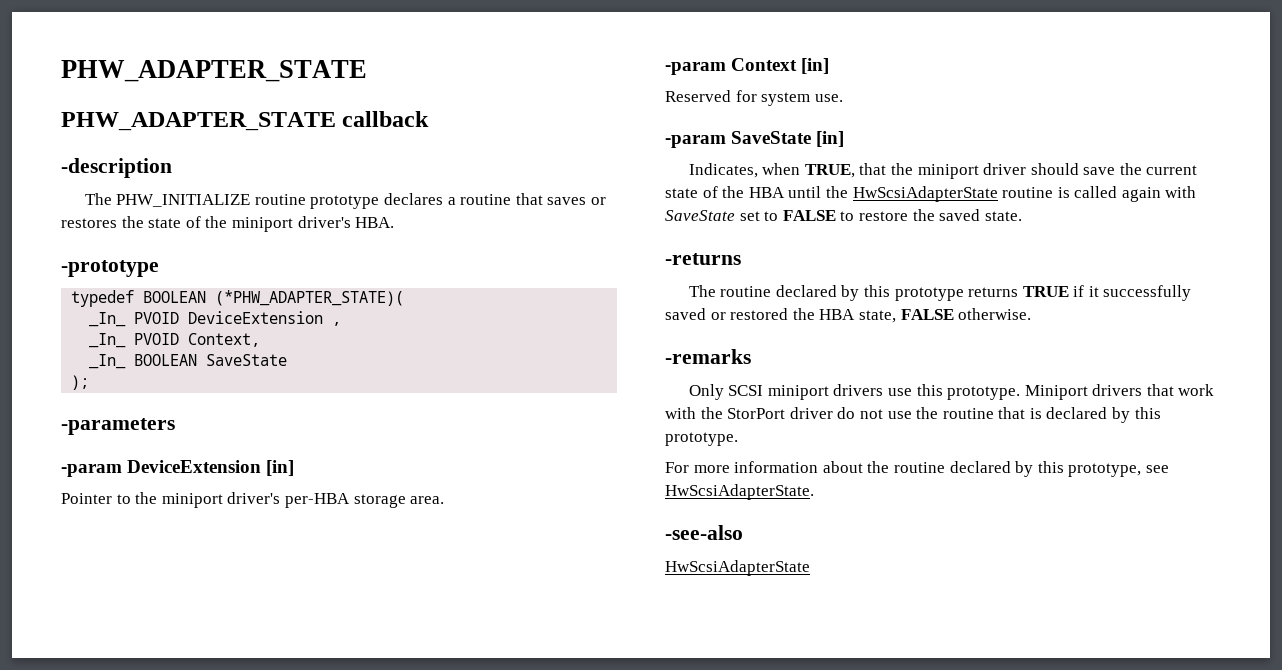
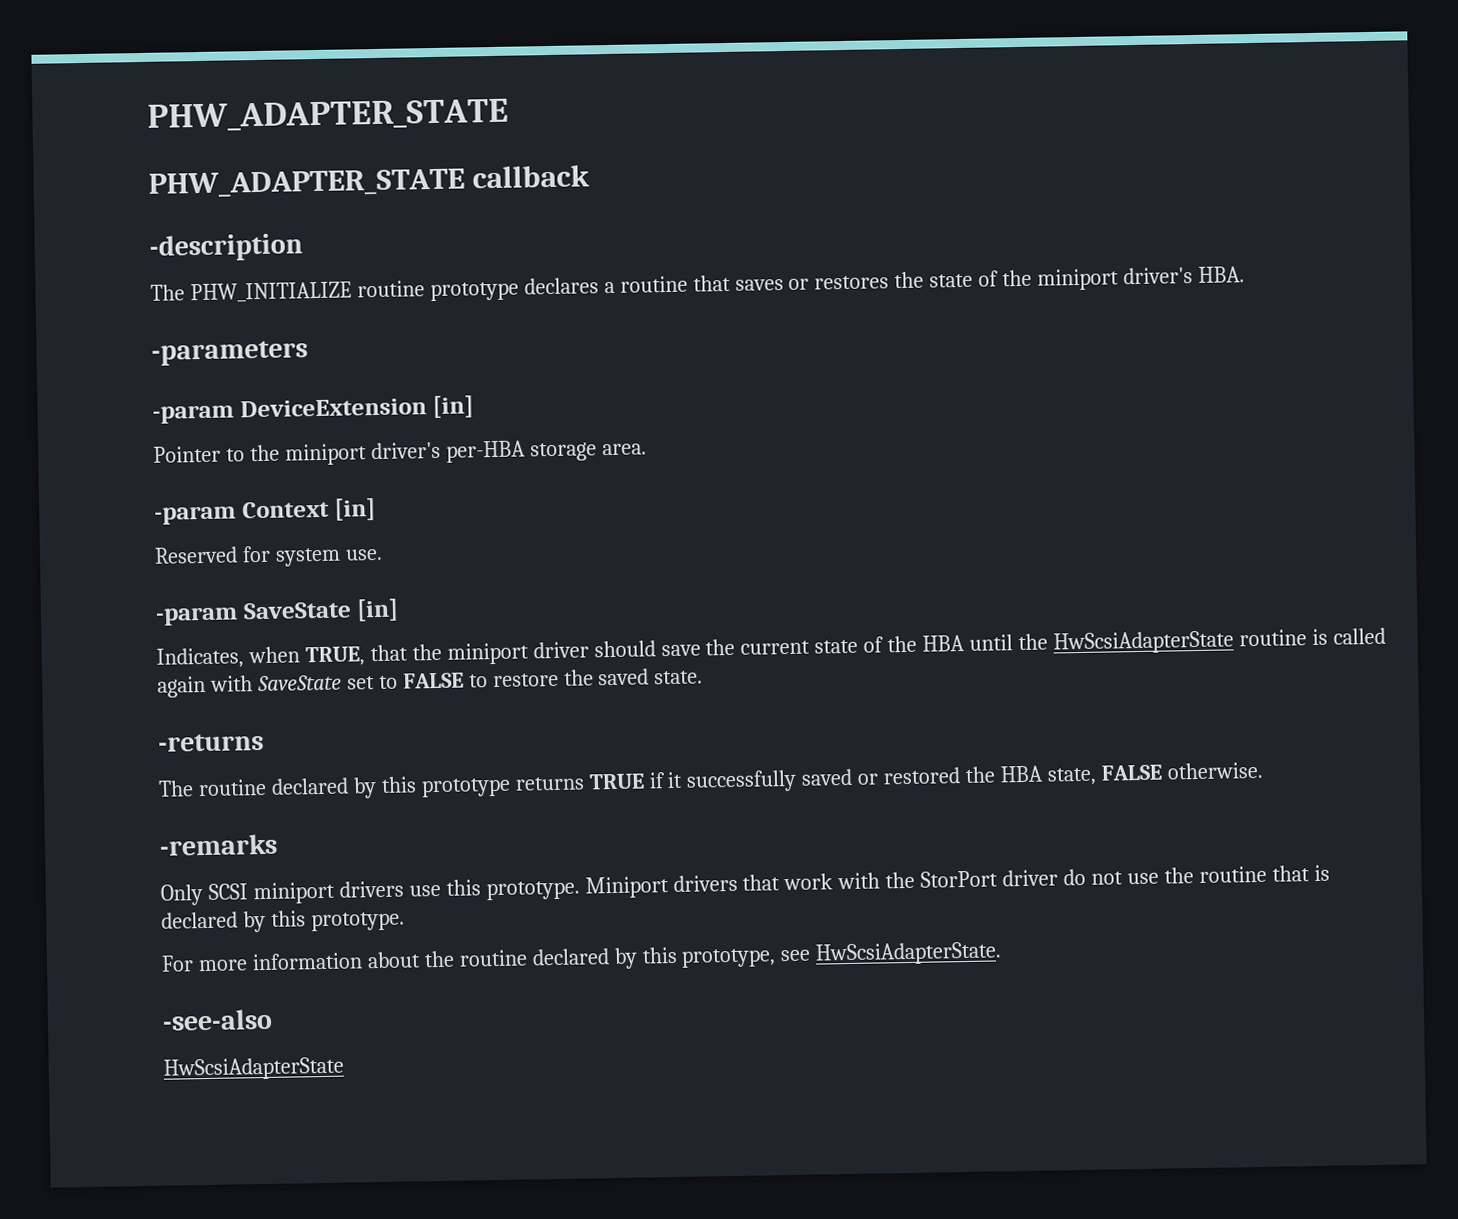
[61,260,159,277] [71,290,405,307] [89,311,342,327] [89,333,261,348] [89,354,288,369] [71,375,90,390] // -prototype // typedef BOOLEAN (*PHW_ADAPTER_STATE)( // _In_ PVOID DeviceExtension , // _In_ PVOID Context, // _In_ BOOLEAN SaveState // ); -> (1245, 274) none

